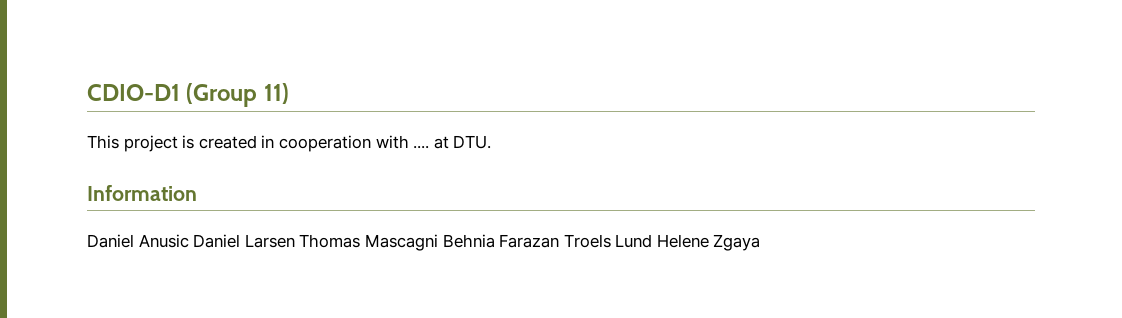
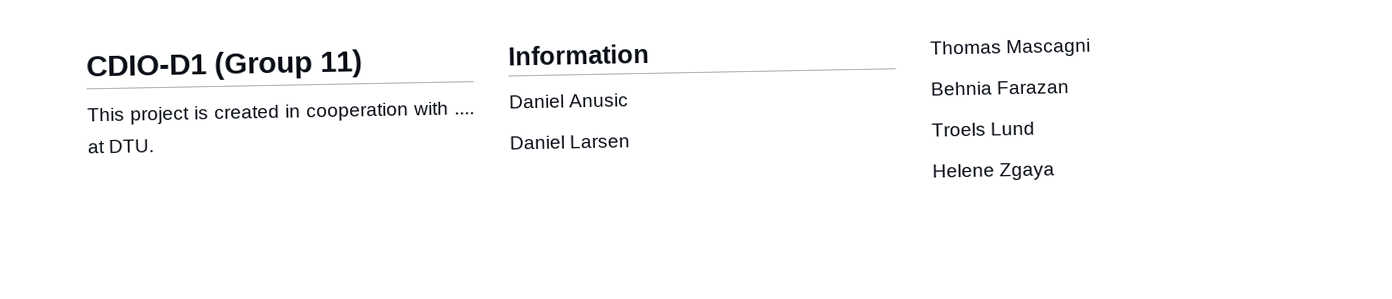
(189, 241) none -> (630, 100) //
(295, 241) none -> (631, 141) //
(438, 242) none -> (1092, 48) //
(560, 241) none -> (1071, 87) //
(653, 241) none -> (1036, 128) //

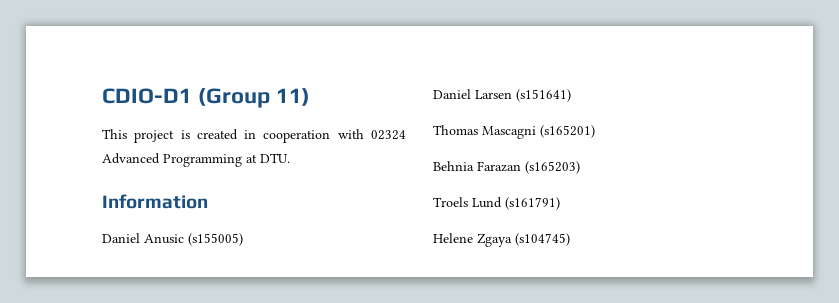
[454,112,475,115] .... -> [370,130,406,140] [102,153,242,167] 02324 Advanced Programming
(630, 100) none -> [188,233,243,246] (s155005)
(631, 141) none -> [516,89,571,102] (s151641)
(1092, 48) none -> [540,125,595,138] (s165201)
(1071, 87) none -> [525,161,580,174] (s165203)
(1036, 128) none -> [505,197,560,210] (s161791)
(1056, 171) none -> [515,233,570,246] (s104745)

